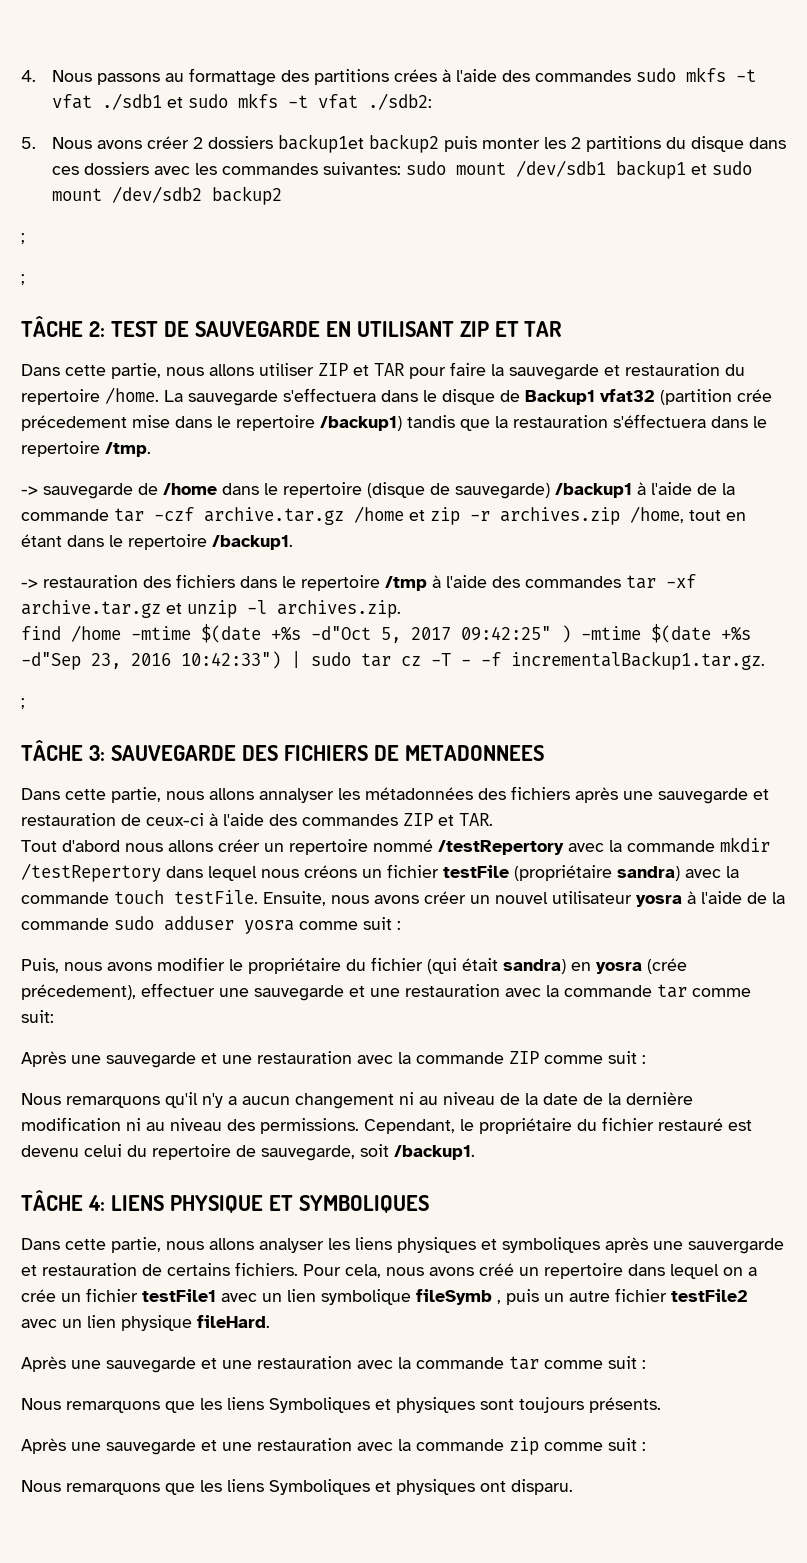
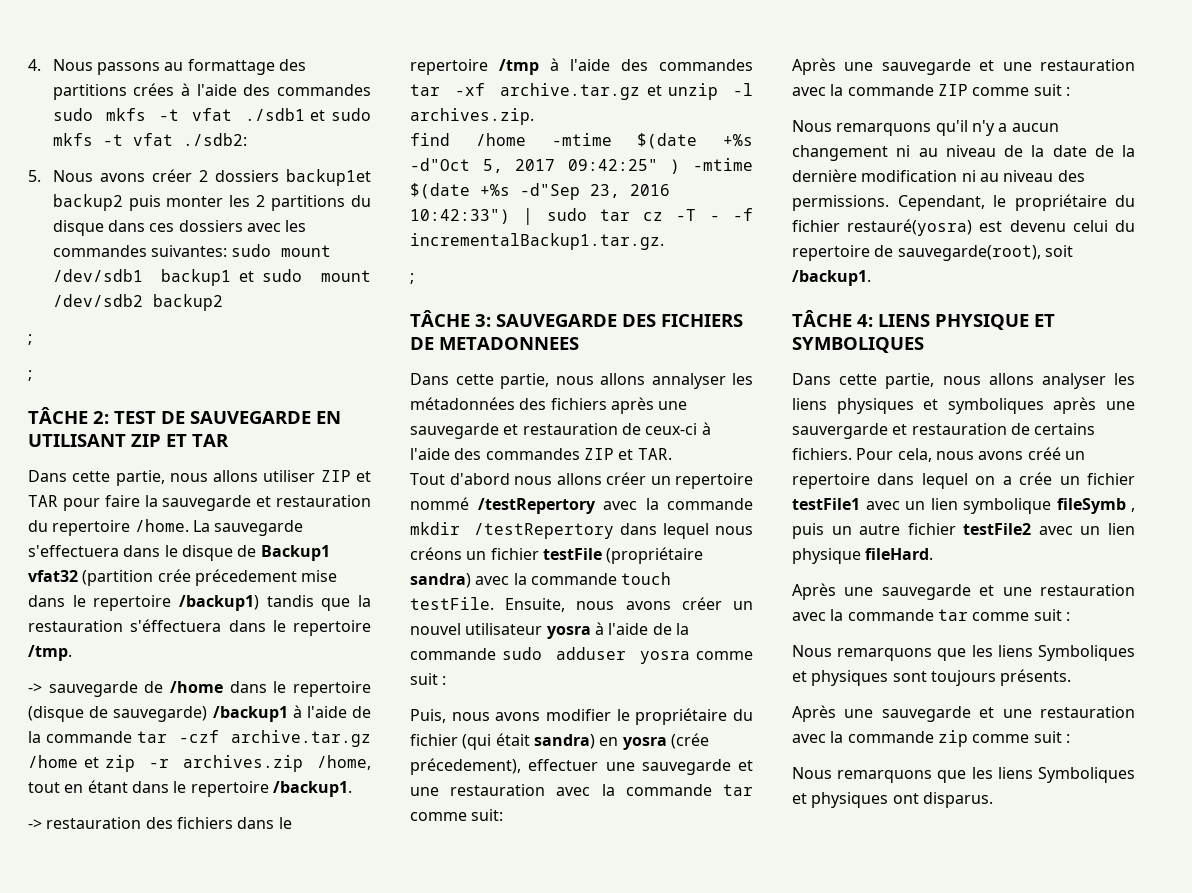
[658,1118,723,1131] restauré -> [847,219,973,236] restauré(yosra)
[261,1145,355,1161] sauvegarde, -> [897,245,1041,261] sauvegarde(root),
[511,1479,573,1495] disparu. -> [922,792,993,808] disparus.

